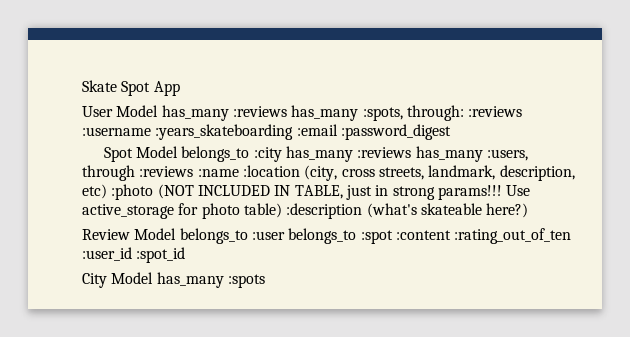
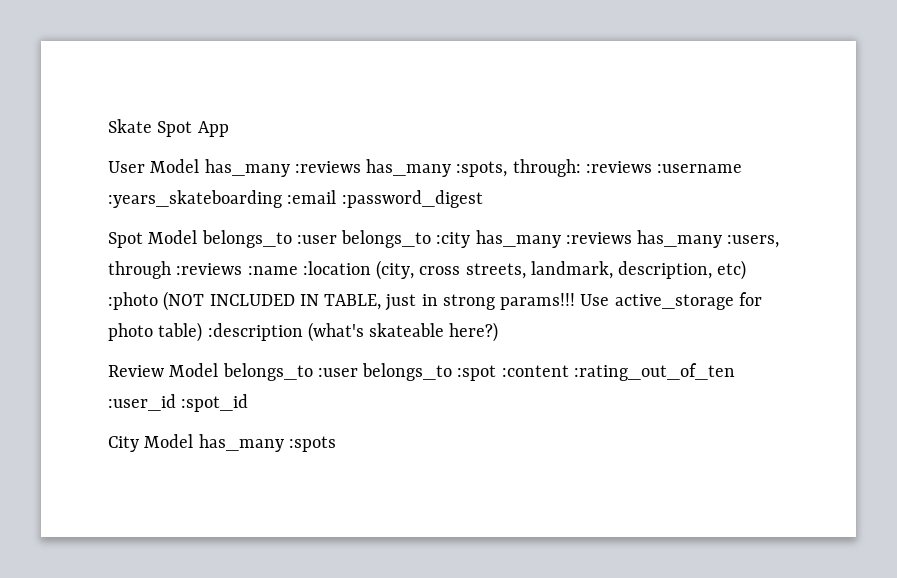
(250, 154) none -> [296,230,432,248] :user belongs_to

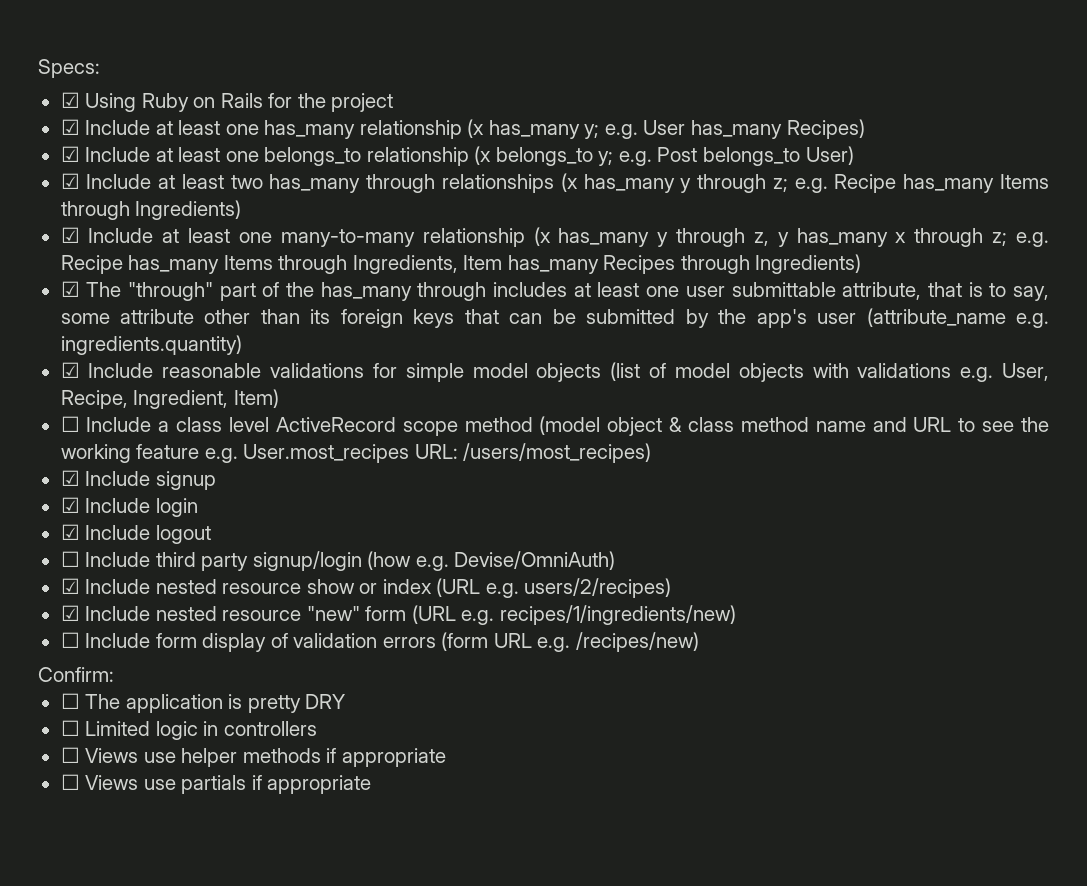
[108,119,229,137] [108,159,743,177] [108,190,483,208] [108,230,780,248] [108,260,747,280] [108,291,762,311] [108,322,499,342] [108,363,735,381] [108,394,249,412] [108,434,336,452] Skate Spot App // User Model has_many :reviews has_many :spots, through: :reviews :username :years_skateboarding :email :password_digest // Spot Model belongs_to :user belongs_to :city has_many :reviews has_many :users, through :reviews :name :location (city, cross streets, landmark, description, etc) :photo (NOT INCLUDED IN TABLE, just in strong params!!! Use active_storage for photo table) :description (what's skateable here?) // Review Model belongs_to :user belongs_to :spot :content :rating_out_of_ten :user_id :spot_id // City Model has_many :spots -> [38,59,100,78] [60,92,394,112] [60,119,865,139] [60,146,854,166] [60,173,1050,193] [60,200,242,220] [60,227,1050,247] [60,254,862,274] [60,281,1050,301] [60,308,1050,328] [60,335,242,355] [60,362,1050,382] [60,389,279,409] [60,416,1050,436] [60,443,652,463] [60,470,216,490] [60,497,198,517] [60,524,211,544] [60,551,616,571] [60,578,672,598] [60,605,736,625] [60,632,699,652] [38,667,114,682] [60,693,346,713] [60,720,317,740] [60,747,446,767] [60,774,372,794] Specs: // ☑ Using Ruby on Rails for the project // ☑ Include at least one has_many relationship (x has_many y; e.g. User has_many Recipes) // ☑ Include at least one belongs_to relationship (x belongs_to y; e.g. Post belongs_to User) // ☑ Include at least two has_many through relationships (x has_many y through z; e.g. Recipe has_many Items through Ingredients) // ☑ Include at least one many-to-many relationship (x has_many y through z, y has_many x through z; e.g. Recipe has_many Items through Ingredients, Item has_many Recipes through Ingredients) // ☑ The "through" part of the has_many through includes at least one user submittable attribute, that is to say, some attribute other than its foreign keys that can be submitted by the app's user (attribute_name e.g. ingredients.quantity) // ☑ Include reasonable validations for simple model objects (list of model objects with validations e.g. User, Recipe, Ingredient, Item) // ☐ Include a class level ActiveRecord scope method (model object & class method name and URL to see the working feature e.g. User.most_recipes URL: /users/most_recipes) // ☑ Include signup // ☑ Include login // ☑ Include logout // ☐ Include third party signup/login (how e.g. Devise/OmniAuth) // ☑ Include nested resource show or index (URL e.g. users/2/recipes) // ☑ Include nested resource "new" form (URL e.g. recipes/1/ingredients/new) // ☐ Include form display of validation errors (form URL e.g. /recipes/new) // Confirm: // ☐ The application is pretty DRY // ☐ Limited logic in controllers // ☐ Views use helper methods if appropriate // ☐ Views use partials if appropriate

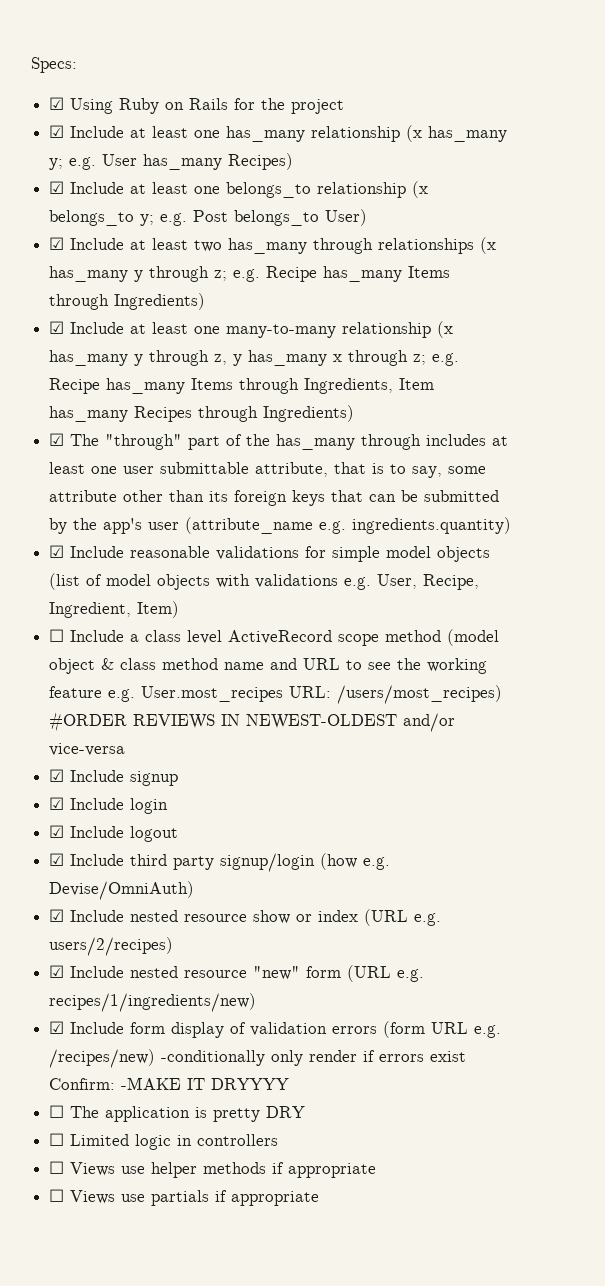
(652, 453) none -> [49,712,456,732] [49,743,126,756] #ORDER REVIEWS IN NEWEST-OLDEST and/or vice-versa
[60,551,80,567] ☐ -> [49,853,65,866] ☑
[60,632,80,648] ☐ -> [49,1021,65,1034] ☑
[38,667,114,682] // Confirm: -> [161,1050,467,1066] [49,1077,290,1090] -conditionally only render if errors exist Confirm: -MAKE IT DRYYYY

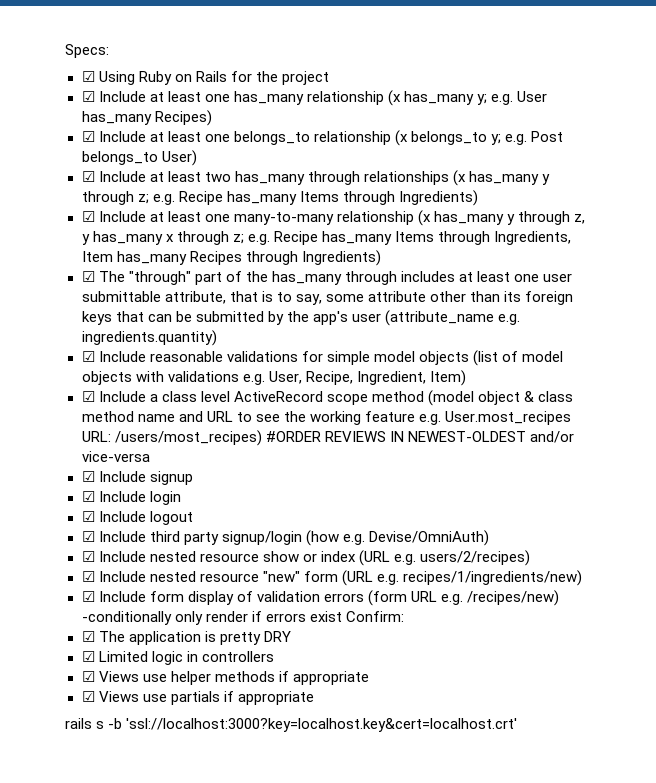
[49,629,65,642] ☐ -> [81,391,95,402] ☑
[121,1077,290,1090] [49,1105,65,1118] -MAKE IT DRYYYY // ☐ -> [81,631,95,642] // ☑
[49,1133,65,1146] ☐ -> [81,651,95,662] ☑
[49,1161,65,1174] ☐ -> [81,671,95,682] ☑
[49,1189,65,1202] ☐ -> [81,691,95,702] ☑
(320, 1198) none -> [65,718,518,732] // rails s -b 'ssl://localhost:3000?key=localhost.key&cert=localhost.crt'

